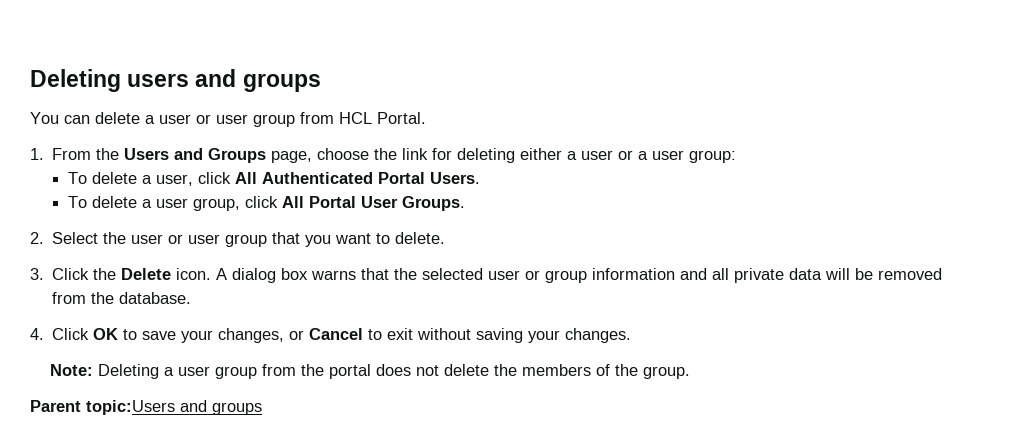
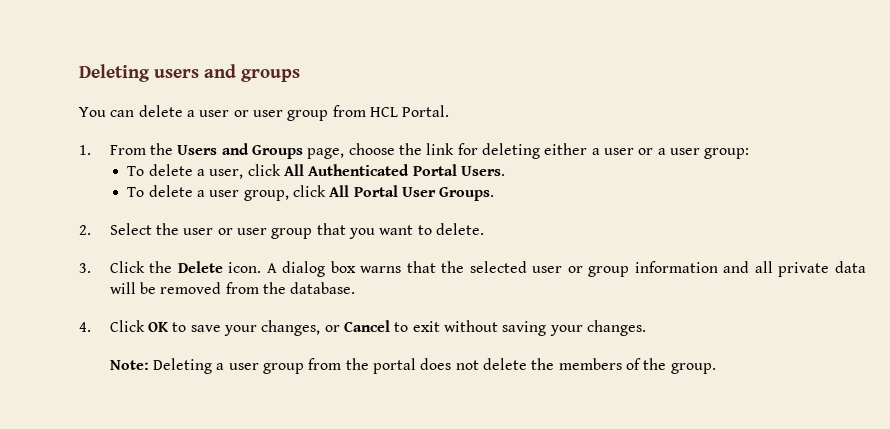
[30,400,262,415] // Parent topic:Users and groups -> (716, 368) none

